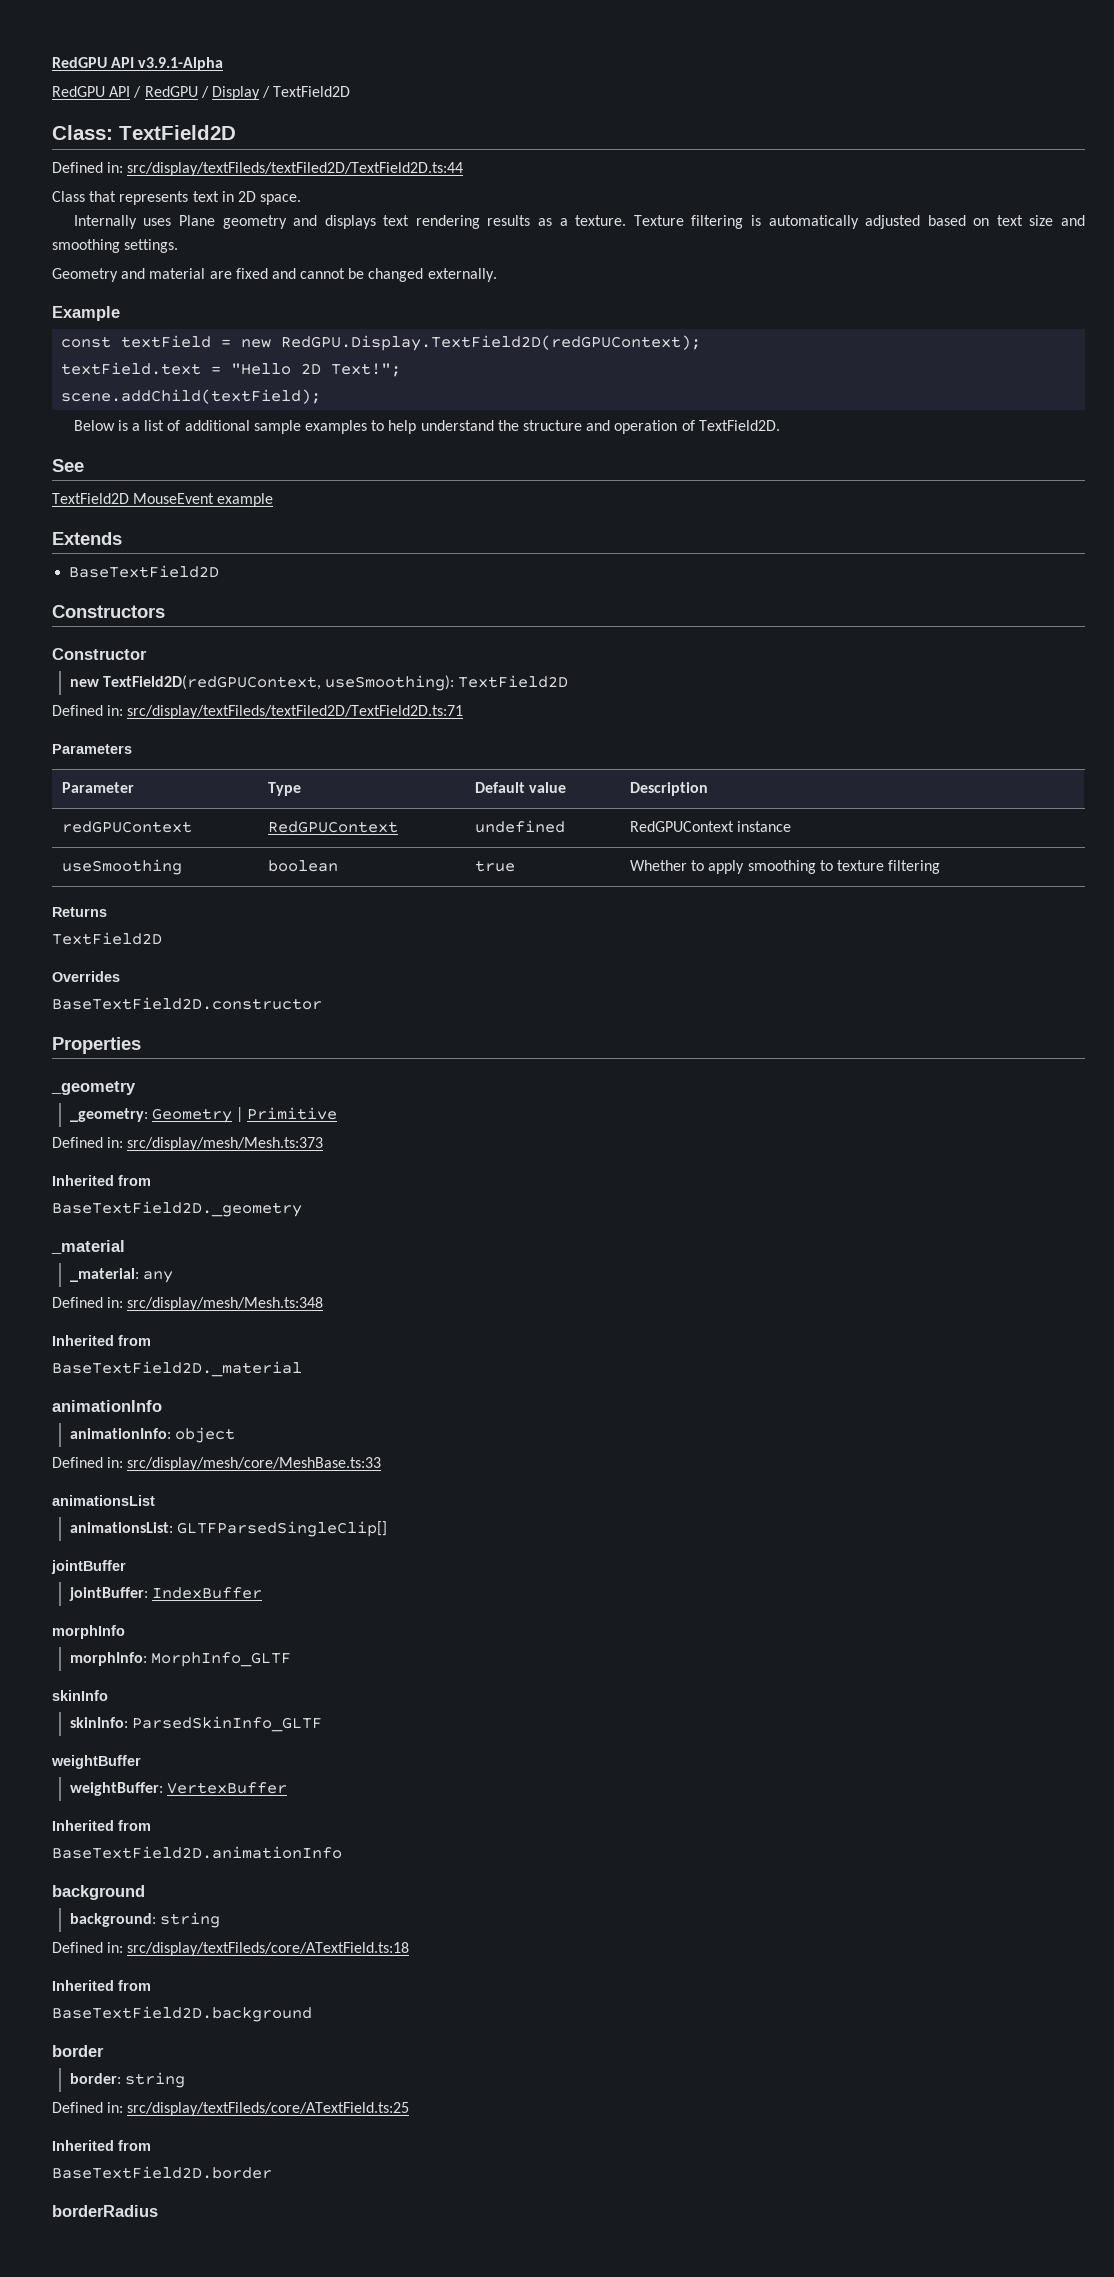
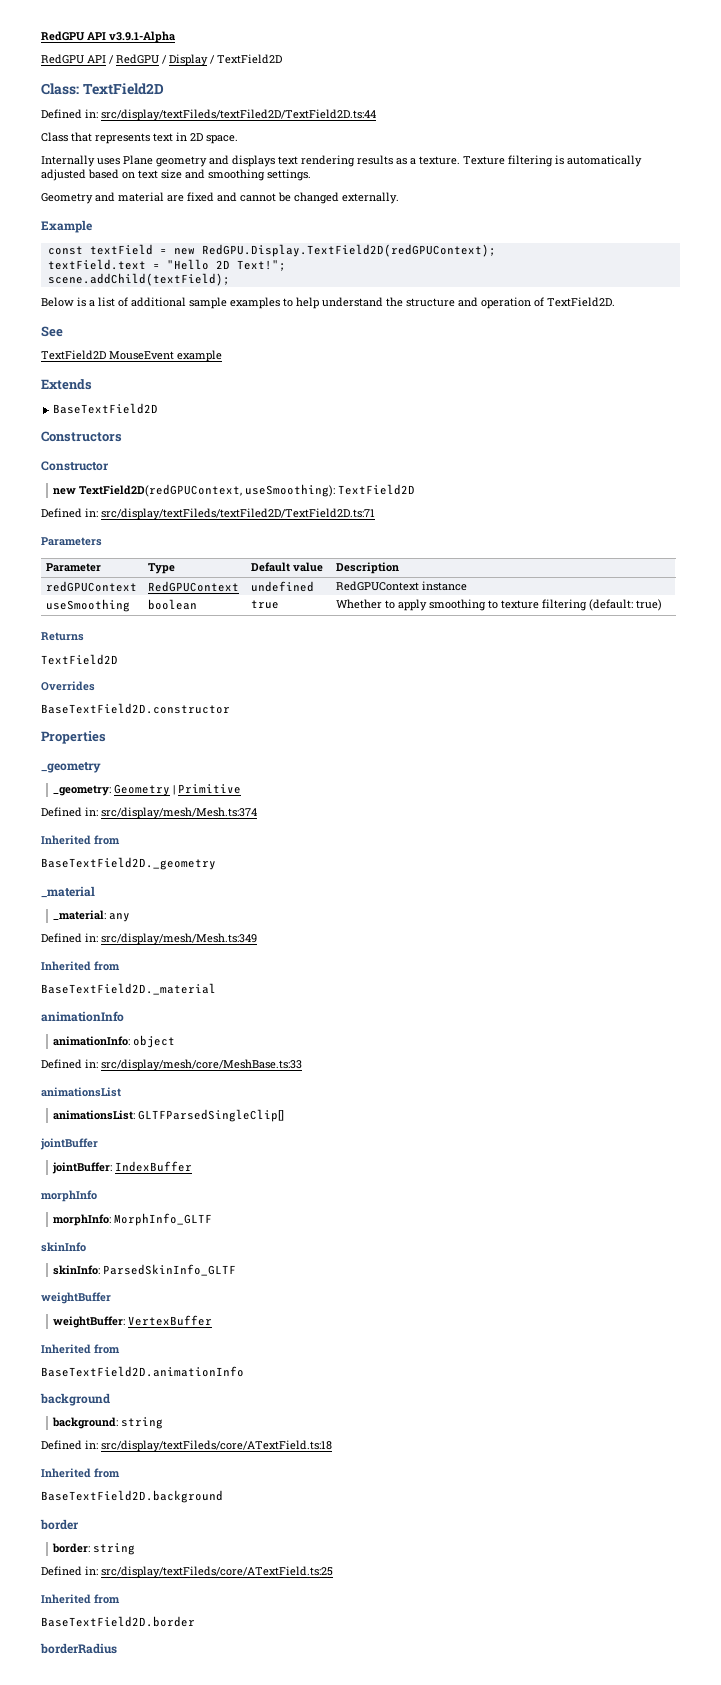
(941, 867) none -> [589,599,663,611] (default: true)
[127,1137,324,1151] src/display/mesh/Mesh.ts:373 -> [101,807,257,819] src/display/mesh/Mesh.ts:374
[127,1297,324,1311] src/display/mesh/Mesh.ts:348 -> [101,933,257,945] src/display/mesh/Mesh.ts:349

